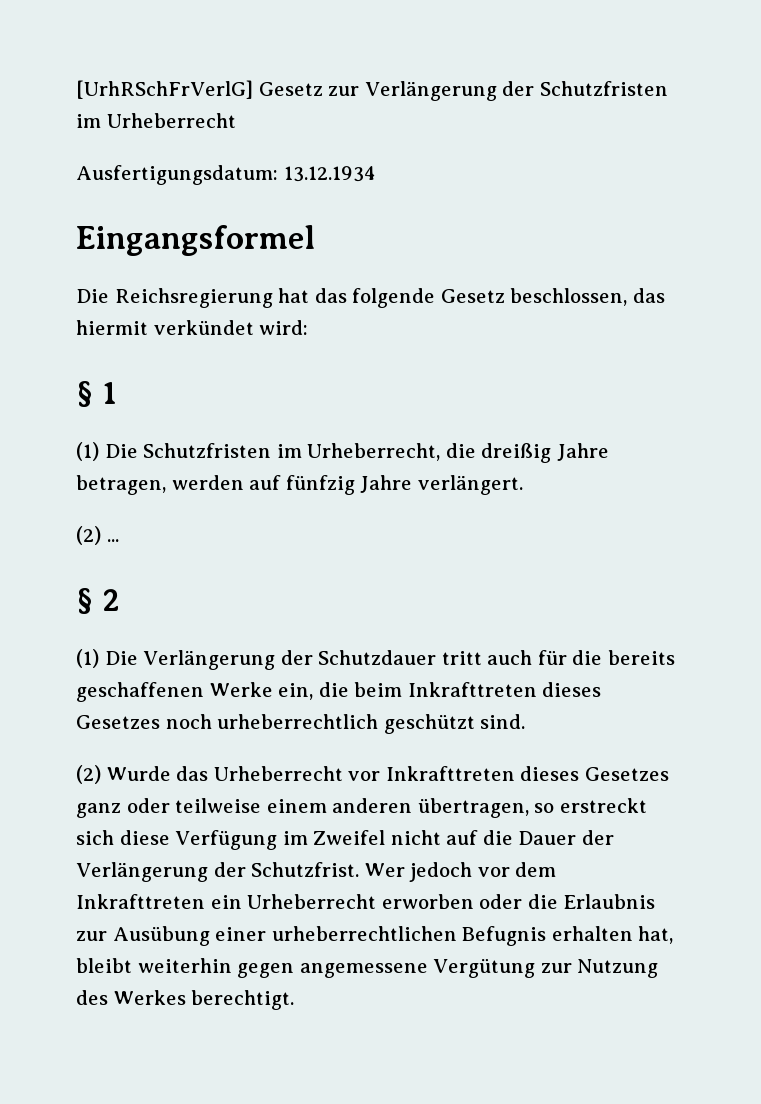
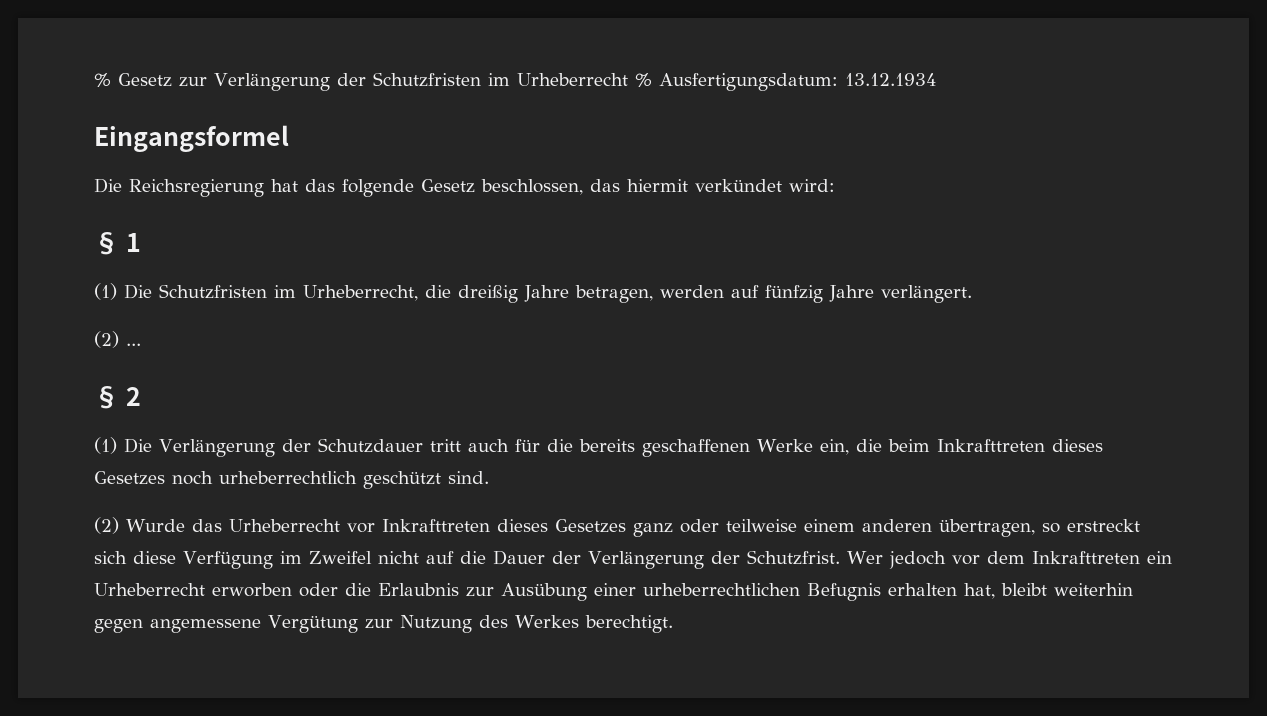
[76,80,253,99] [UrhRSchFrVerlG] -> [94,73,111,87] %
(236, 120) // -> [634,73,652,87] %

